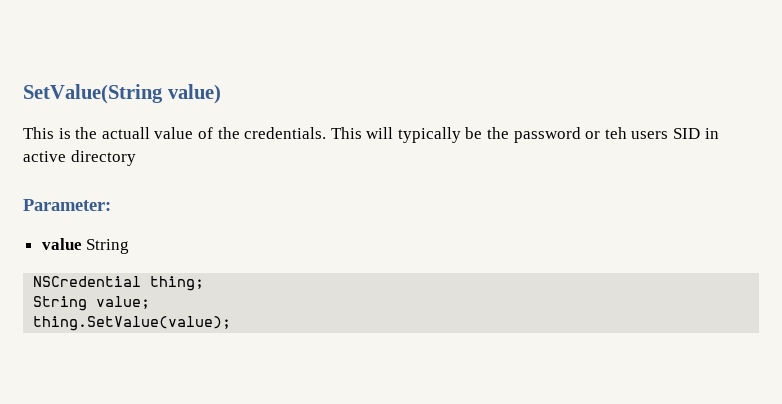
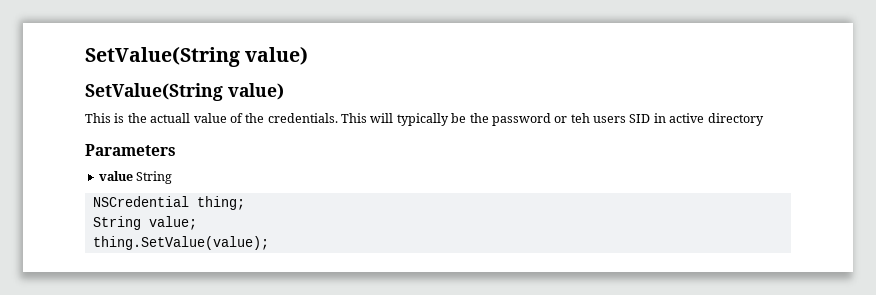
[23,84,221,104] SetValue(String value) -> [85,46,309,67] [85,83,284,101] SetValue(String value) // SetValue(String value)
[23,199,111,211] Parameter: -> [85,144,176,156] Parameters

